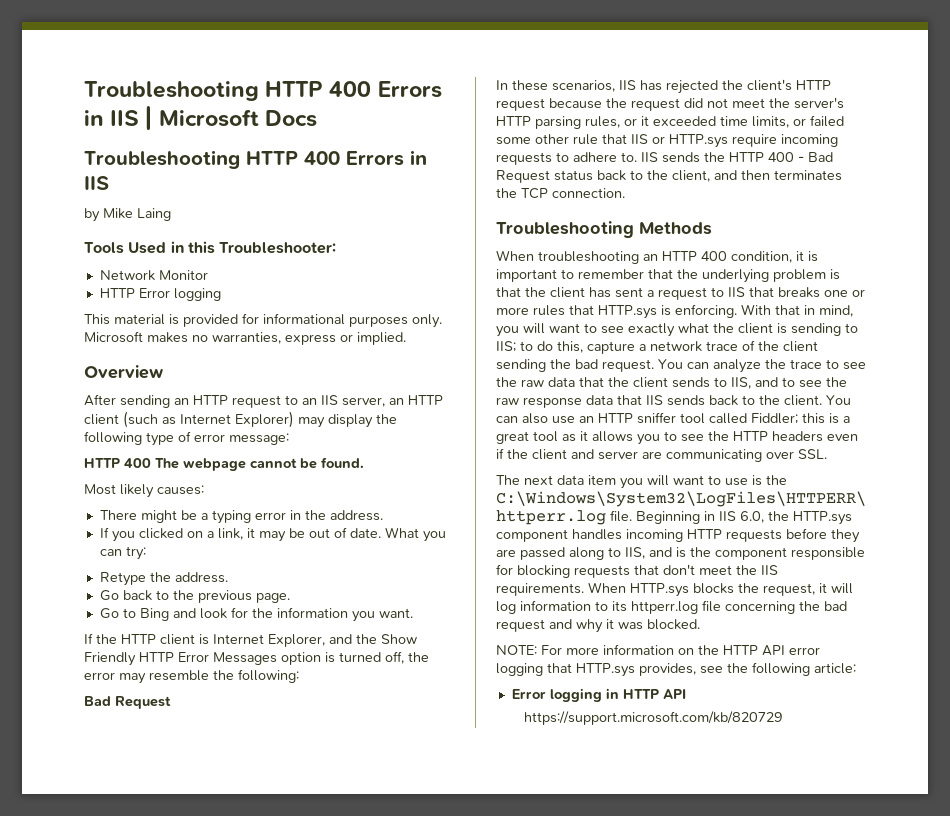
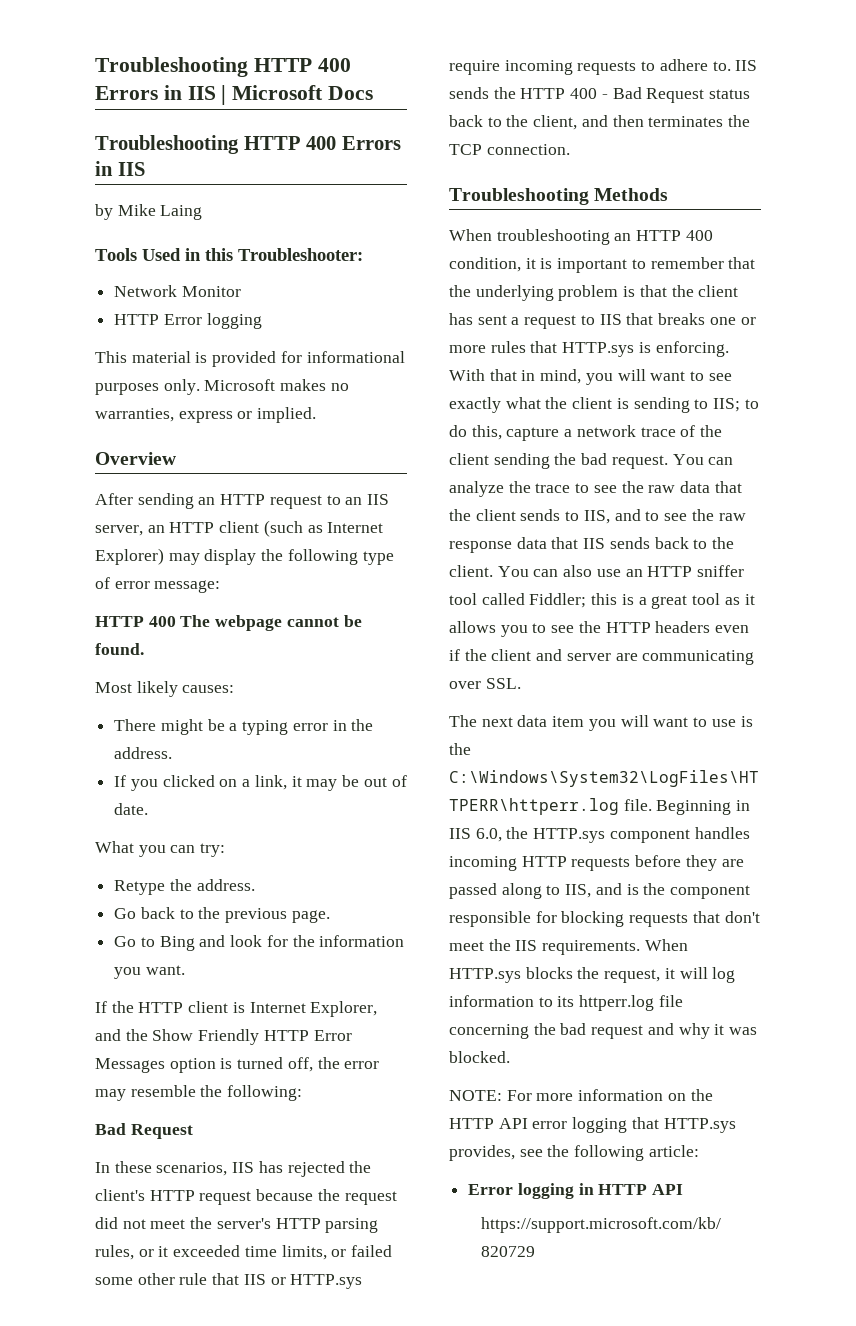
(381, 533) none -> (149, 809) //

